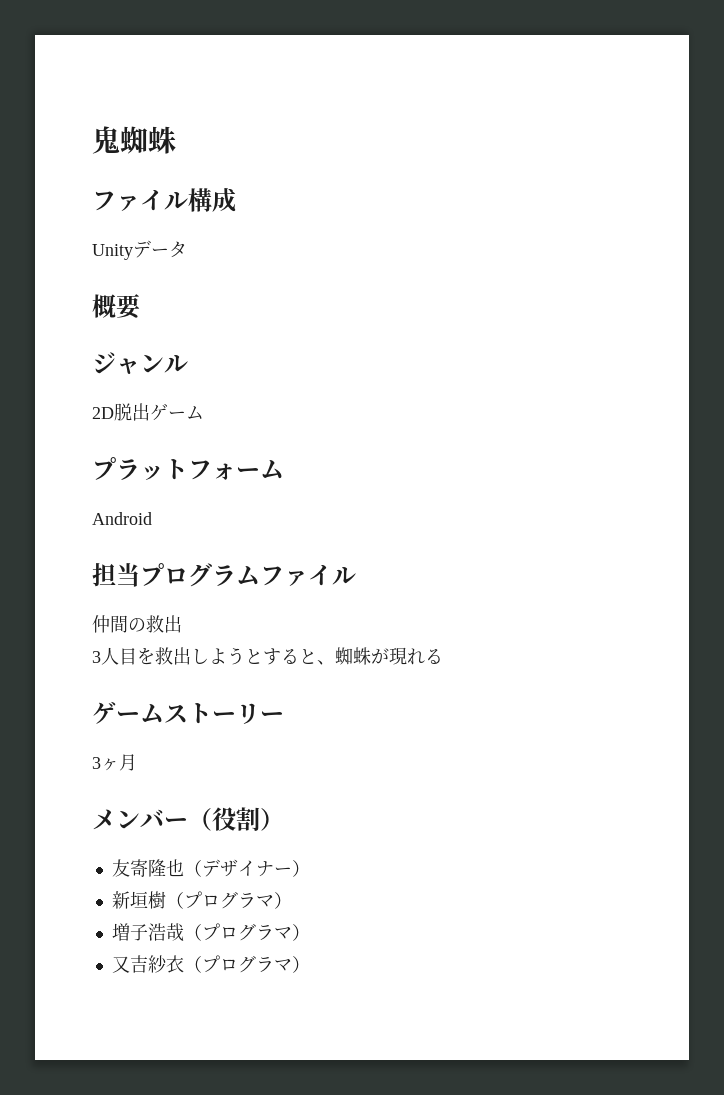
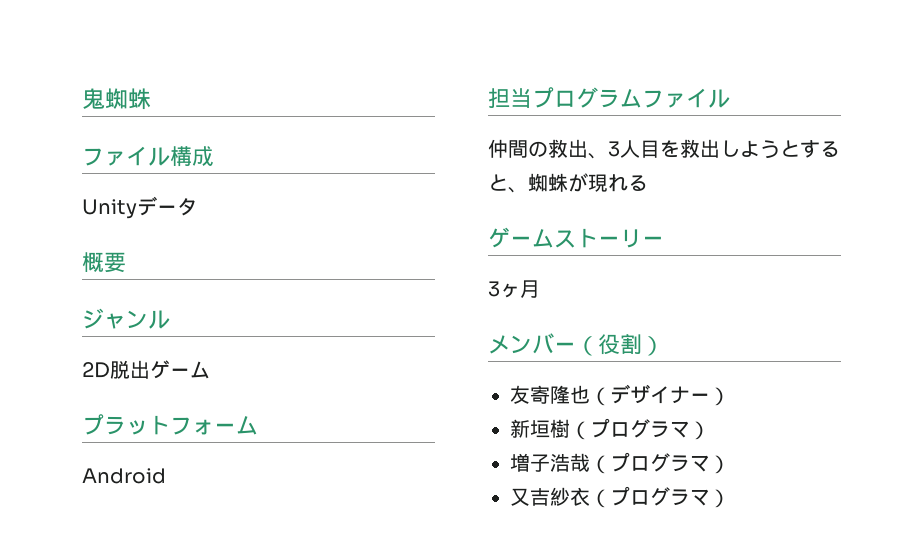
(182, 624) // -> [588,153,608,159] 、

